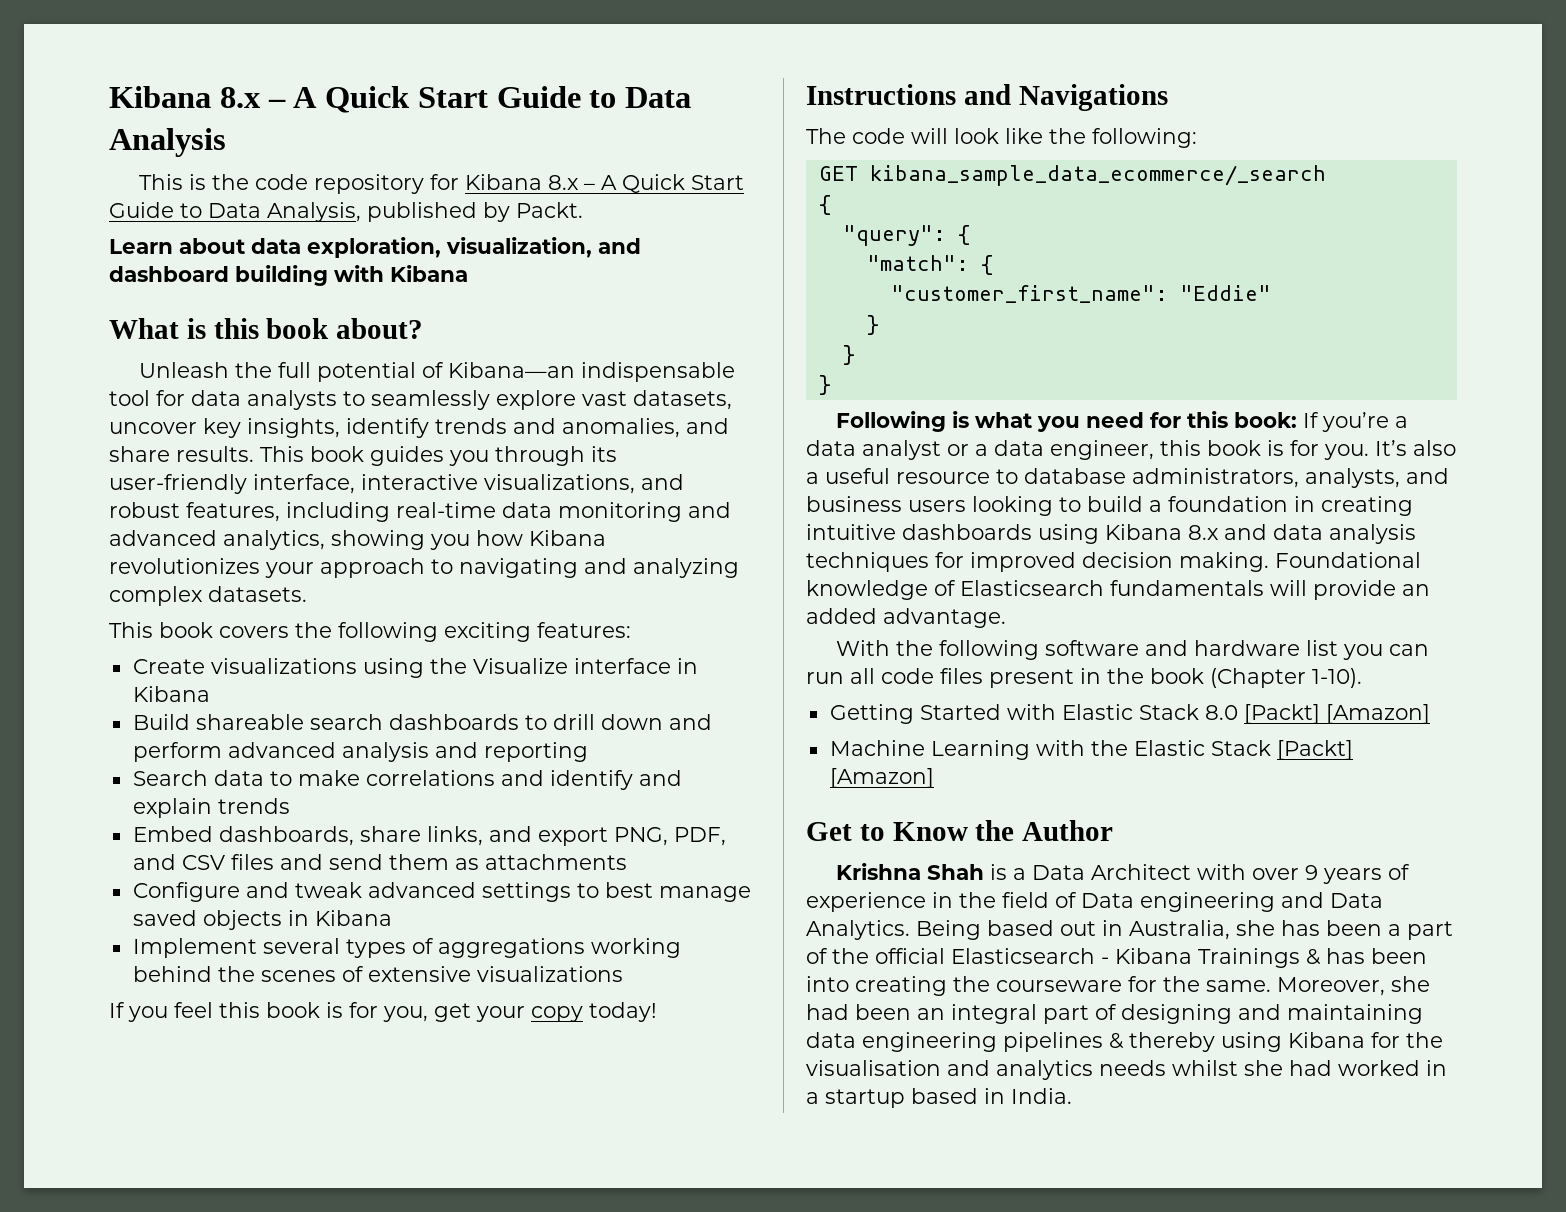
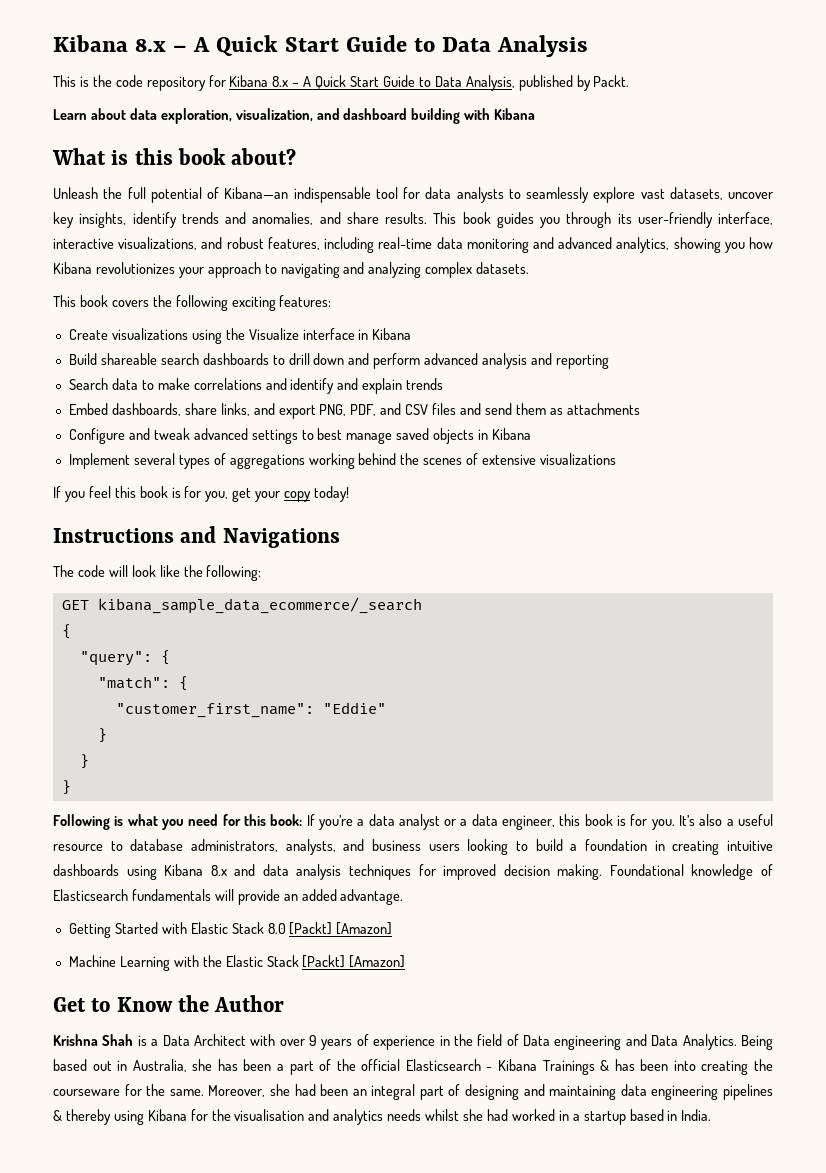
[835,640,1429,660] [806,668,1362,688] // With the following software and hardware list you can run all code files present in the book (Chapter 1-10). -> (404, 897) none

